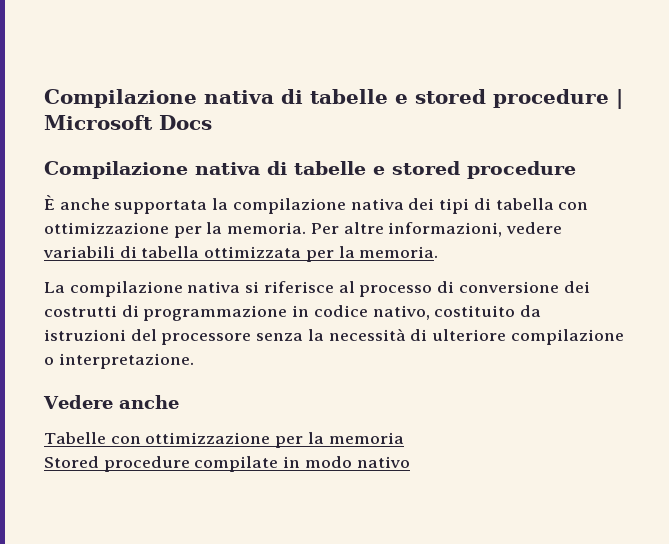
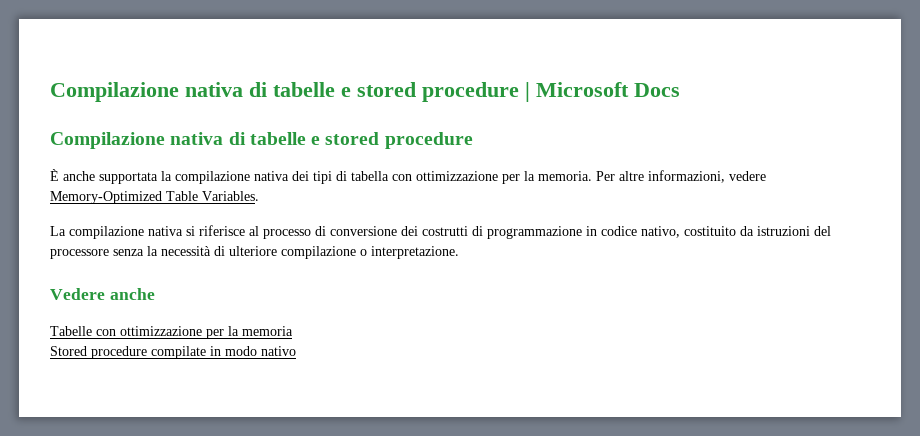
[43,246,439,262] variabili di tabella ottimizzata per la memoria. -> [50,191,259,204] Memory-Optimized Table Variables.

